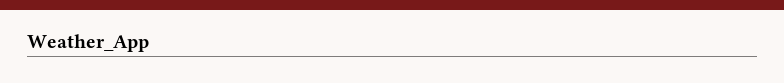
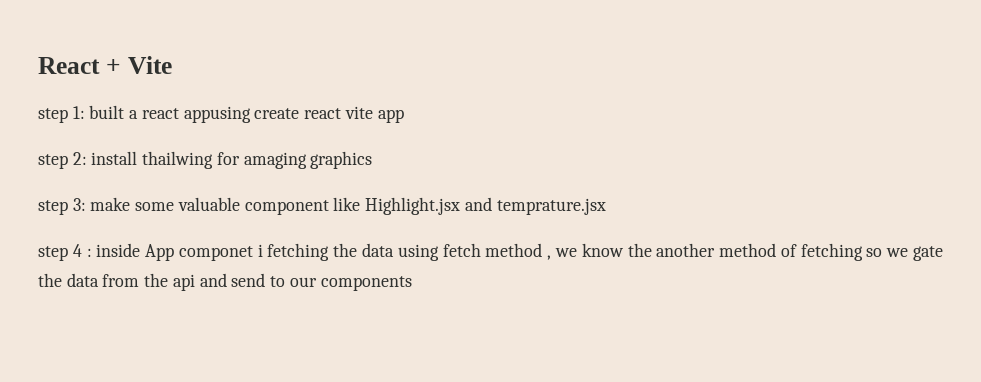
[27,34,149,52] Weather_App -> [38,56,172,74] [38,105,404,123] [38,151,373,169] [38,197,606,215] [38,243,943,261] [38,273,412,291] React + Vite // step 1: built a react appusing create react vite app // step 2: install thailwing for amaging graphics // step 3: make some valuable component like Highlight.jsx and temprature.jsx // step 4 : inside App componet i fetching the data using fetch method , we know the another method of fetching so we gate the data from the api and send to our components

